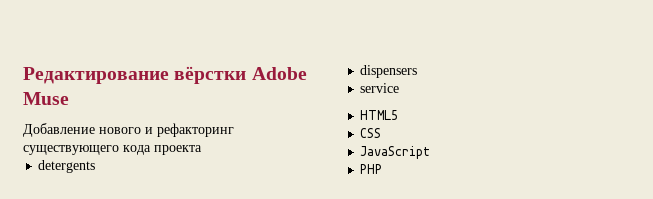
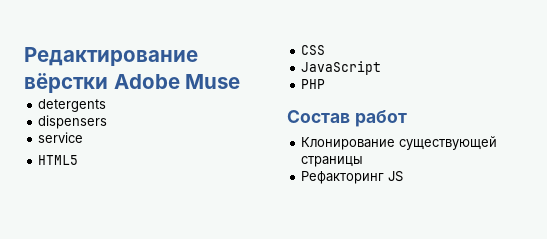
[23,123,234,137] [23,145,202,155] // Добавление нового и рефакторинг существующего кода проекта -> (241, 81) none
(383, 169) none -> [287,110,407,127] [301,136,498,150] [301,156,364,167] [301,171,404,184] // Состав работ // Клонирование существующей страницы // Рефакторинг JS

